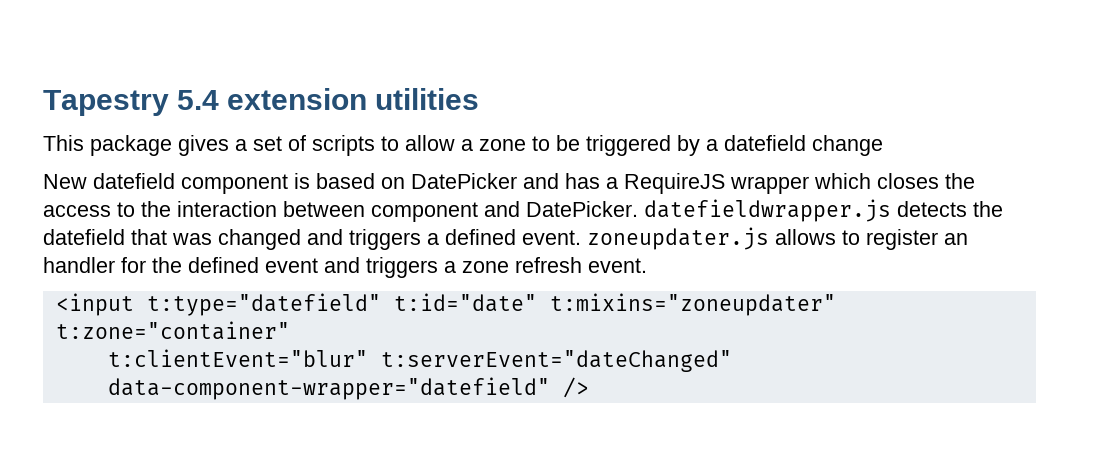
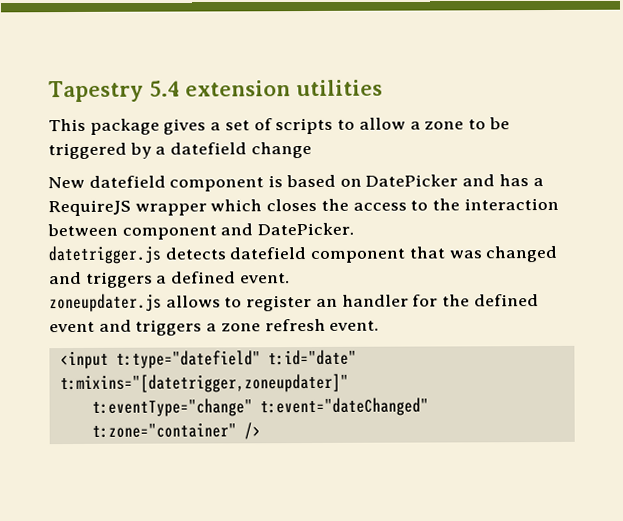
[644,199,1003,222] [43,229,125,245] datefieldwrapper.js detects the datefield -> [48,245,407,265] // datetrigger.js detects datefield component
(581, 237) none -> (290, 278) //
[549,293,836,316] [55,321,290,340] [107,349,732,372] [107,377,550,400] t:mixins="zoneupdater" t:zone="container" // t:clientEvent="blur" t:serverEvent="dateChanged" data-component-wrapper="datefield" -> [59,373,349,394] [91,397,429,417] [91,422,237,438] t:mixins="[datetrigger,zoneupdater]" // t:eventType="change" t:event="dateChanged" t:zone="container"

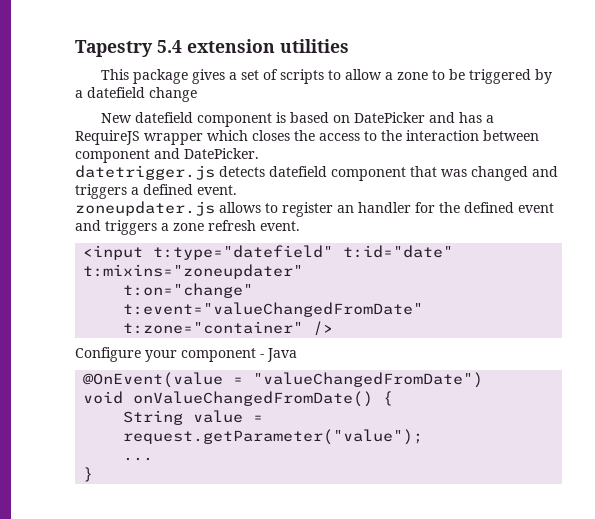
[59,373,349,394] [91,397,429,417] t:mixins="[datetrigger,zoneupdater]" // t:eventType="change" t:event="dateChanged" -> [83,264,304,279] [123,283,254,298] [123,302,424,317] t:mixins="zoneupdater" // t:on="change" t:event="valueChangedFromDate"
(261, 431) none -> [75,347,297,362] [83,372,484,388] [83,391,394,407] [123,410,264,425] [123,429,424,445] [123,457,154,461] [83,467,94,482] // Configure your component - Java // @OnEvent(value = "valueChangedFromDate") // void onValueChangedFromDate() { // String value = request.getParameter("value"); // ... // }

